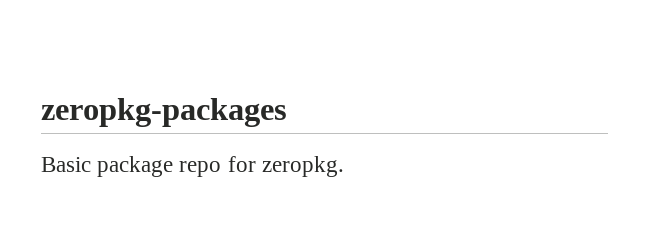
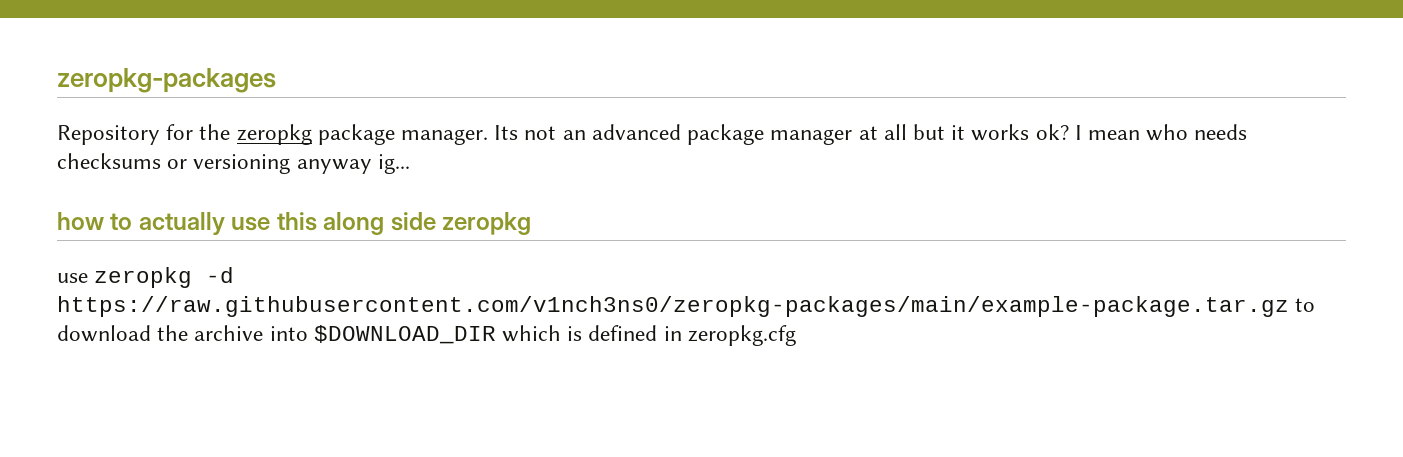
[41,156,344,177] Basic package repo for zeropkg. -> [57,124,1248,145] [57,153,410,174] [57,212,532,235] [57,267,235,288] [57,296,1316,317] [57,325,796,346] Repository for the zeropkg package manager. Its not an advanced package manager at all but it works ok? I mean who needs checksums or versioning anyway ig... // how to actually use this along side zeropkg // use zeropkg -d https://raw.githubusercontent.com/v1nch3ns0/zeropkg-packages/main/example-package.tar.gz to download the archive into $DOWNLOAD_DIR which is defined in zeropkg.cfg

